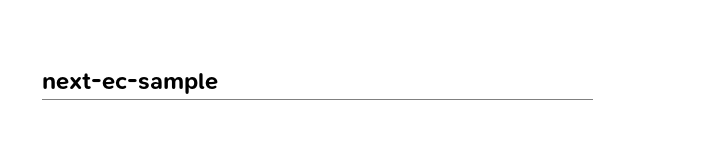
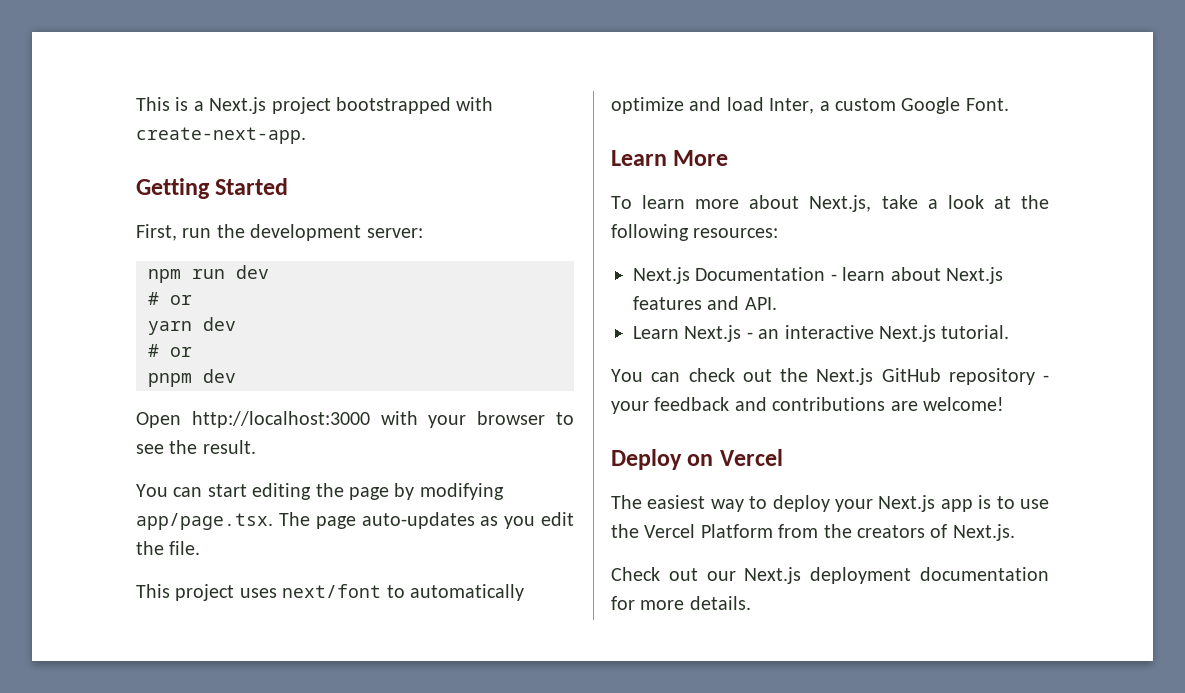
[42,73,218,94] next-ec-sample -> [136,97,494,114] [136,127,306,144] [136,178,289,199] [136,224,423,241] [148,265,269,283] [148,292,192,305] [148,317,236,335] [148,344,192,357] [148,369,236,387] [136,411,574,428] [136,440,256,454] [136,483,504,500] [136,512,574,530] [136,541,201,555] [136,584,524,601] [611,97,1009,114] [611,150,729,166] [611,195,1049,212] [611,224,779,241] [633,267,1003,284] [633,296,777,310] [633,325,1010,342] [611,368,1049,385] [611,397,1004,414] [611,449,783,470] [611,495,1049,512] [611,524,1015,541] [611,567,1049,584] [611,596,751,610] This is a Next.js project bootstrapped with create-next-app. // Getting Started // First, run the development server: // npm run dev // # or // yarn dev // # or // pnpm dev // Open http://localhost:3000 with your browser to see the result. // You can start editing the page by modifying app/page.tsx. The page auto-updates as you edit the file. // This project uses next/font to automatically optimize and load Inter, a custom Google Font. // Learn More // To learn more about Next.js, take a look at the following resources: // Next.js Documentation - learn about Next.js features and API. // Learn Next.js - an interactive Next.js tutorial. // You can check out the Next.js GitHub repository - your feedback and contributions are welcome! // Deploy on Vercel // The easiest way to deploy your Next.js app is to use the Vercel Platform from the creators of Next.js. // Check out our Next.js deployment documentation for more details.

